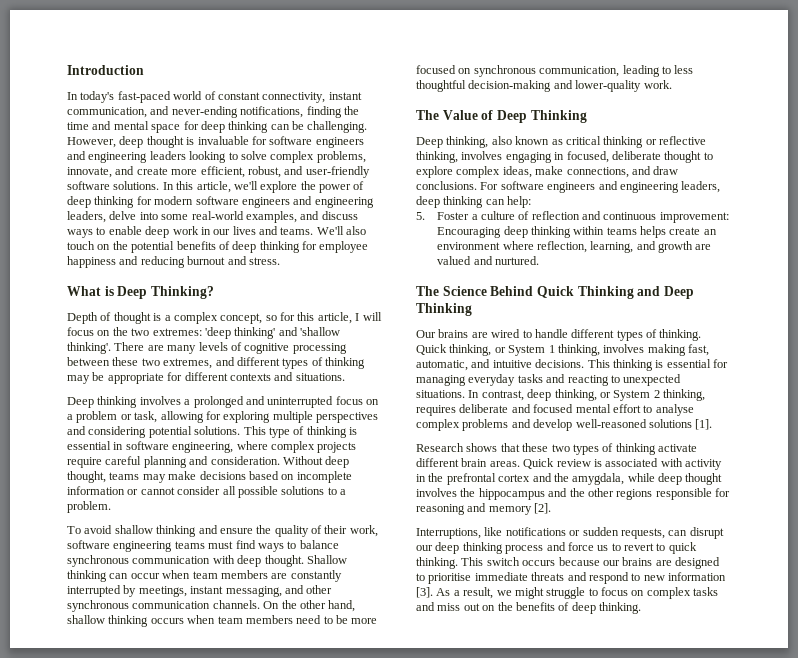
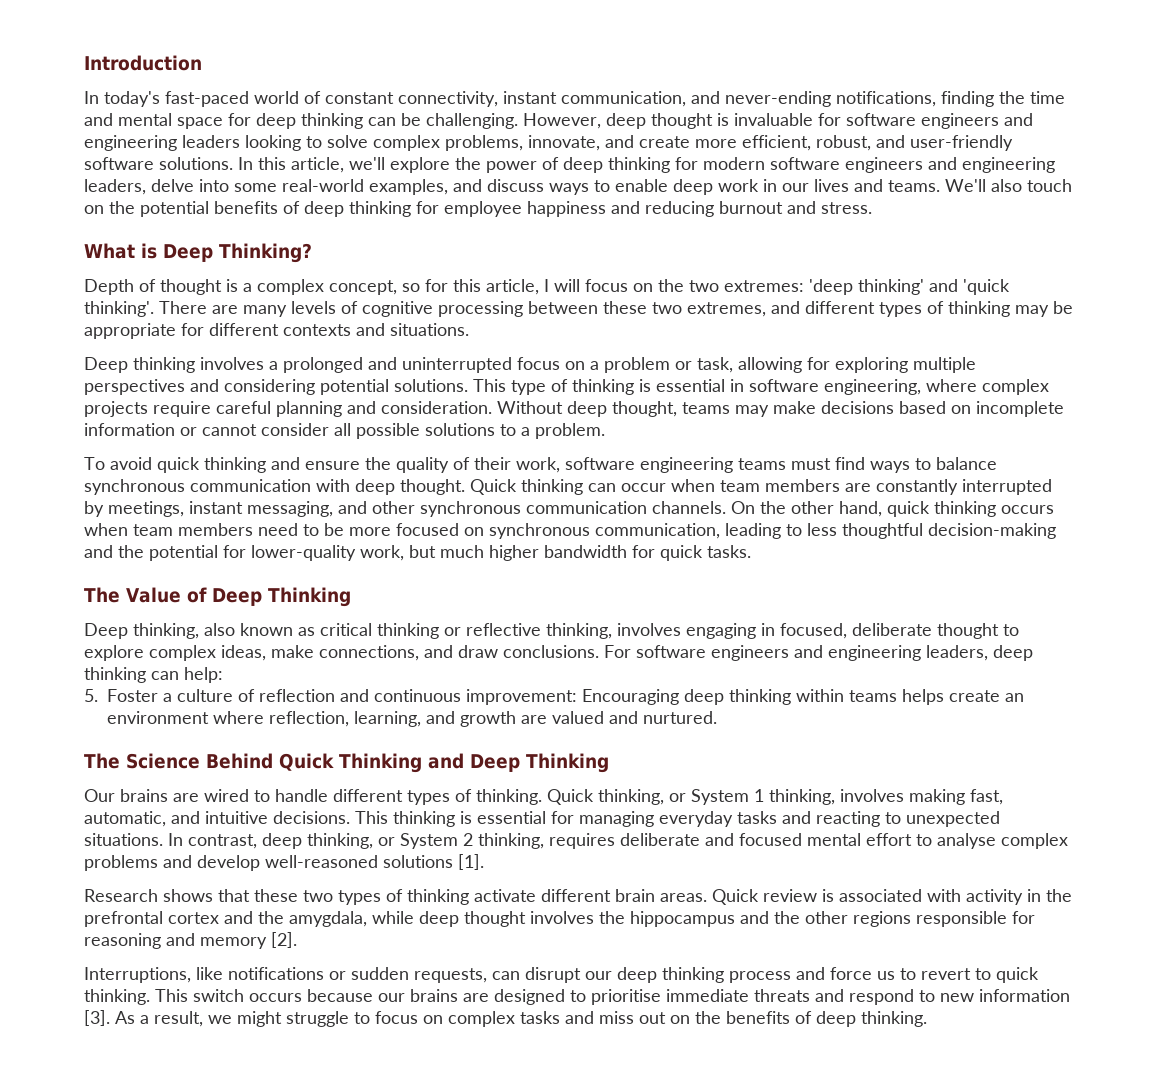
[300,327,340,336] 'shallow -> [963,279,1010,295] 'quick
[114,525,153,534] shallow -> [157,457,200,473] quick
[306,555,347,564] Shallow -> [470,479,517,495] Quick
[67,615,105,624] shallow -> [887,501,930,517] quick
[575,80,672,92] lower-quality work. -> [118,545,751,561] the potential for lower-quality work, but much higher bandwidth for quick tasks.

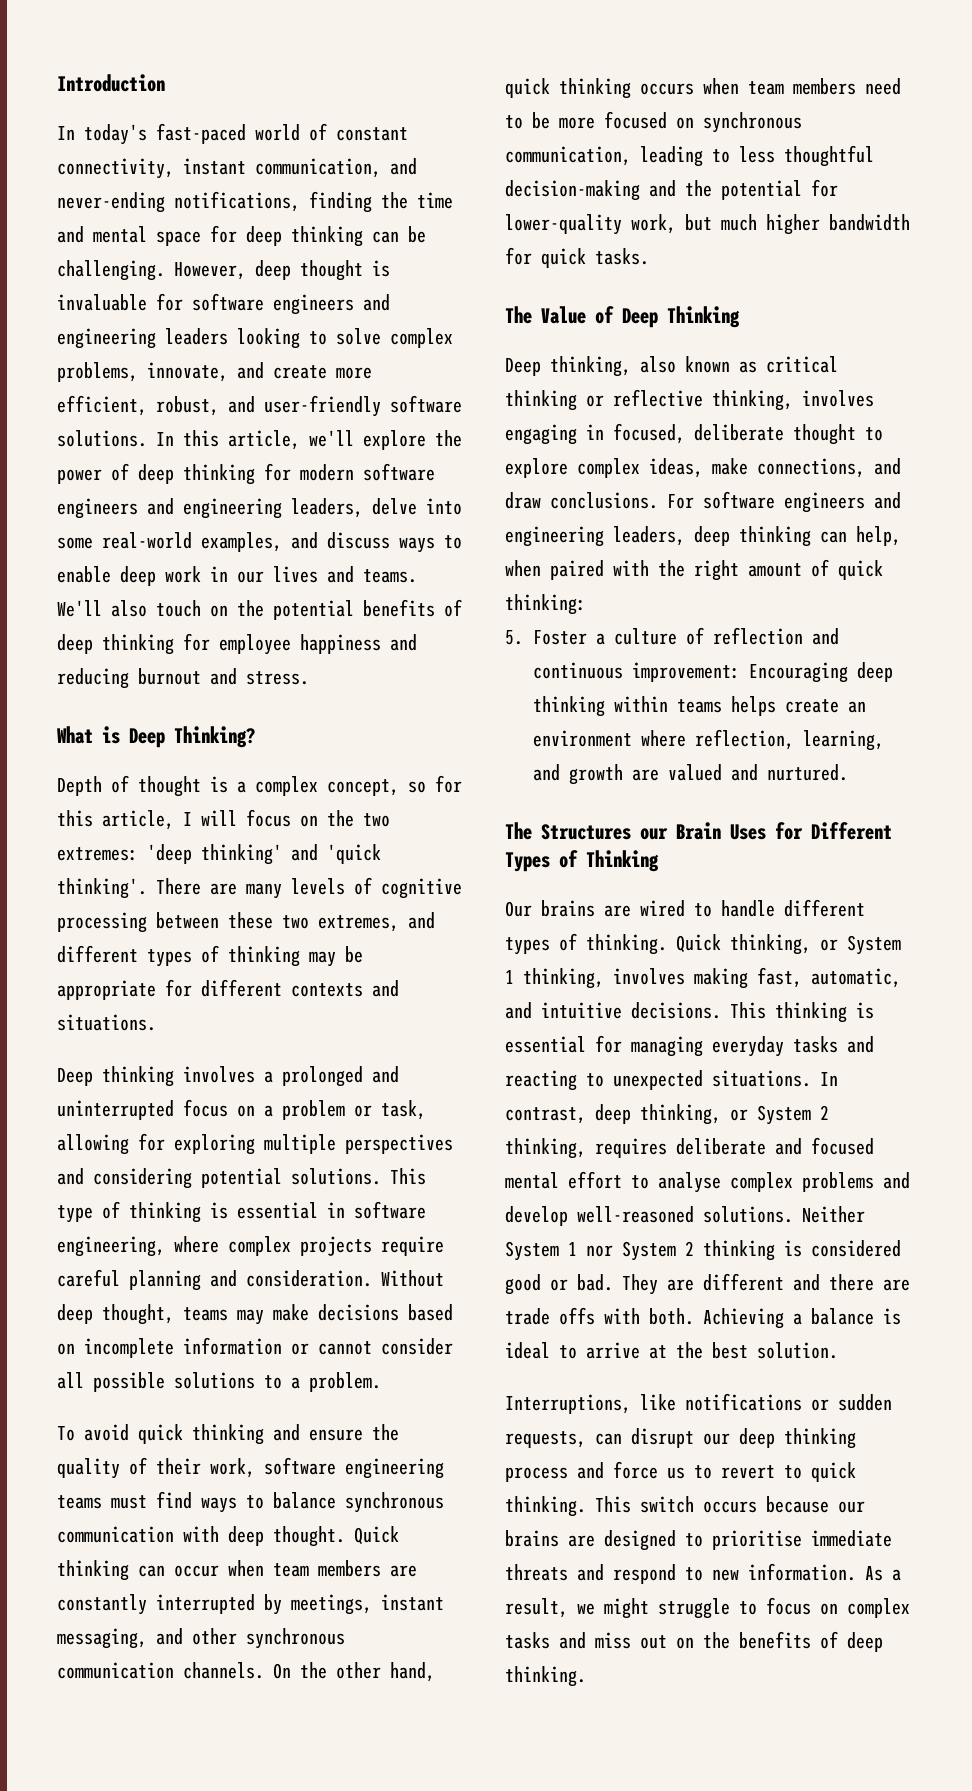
[184,667,223,683] help: -> [856,526,901,546] [505,559,883,581] [505,594,586,615] help, when paired with the right amount of quick thinking:
[126,753,520,773] Science Behind Quick Thinking and Deep -> [541,822,892,840] [505,850,578,872] Structures our Brain Uses for Different Types of
[383,854,484,870] [84,889,1072,905] [84,911,1035,927] [84,932,297,949] solutions [1]. // Research shows that these two types of thinking activate different brain areas. Quick review is associated with activity in the prefrontal cortex and the amygdala, while deep thought involves the hippocampus and the other regions responsible for reasoning and memory [2]. -> [703,1206,865,1223] [505,1240,901,1261] [505,1273,910,1295] [505,1307,901,1329] [505,1342,838,1359] solutions. Neither System 1 nor System 2 thinking is considered good or bad. They are different and there are trade offs with both. Achieving a balance is ideal to arrive at the best solution.
[979,989,1070,1002] [84,1010,110,1026] information [3]. -> [748,1563,856,1581] information.

